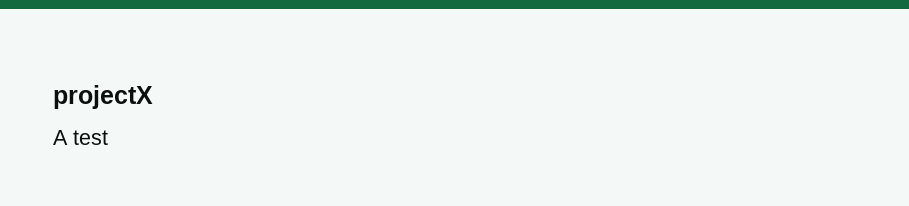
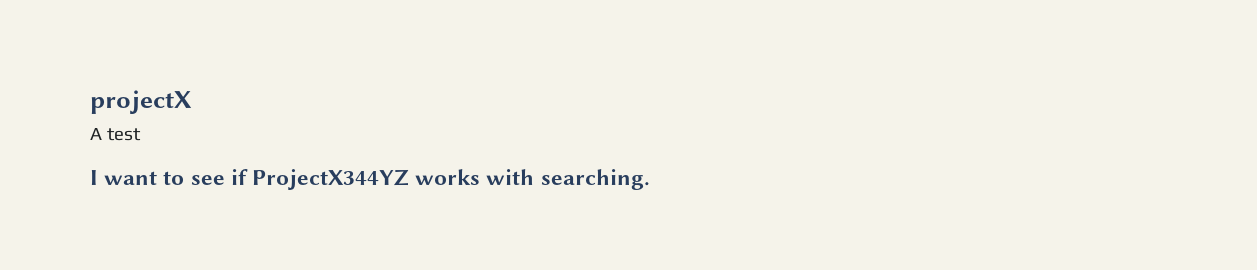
(108, 137) none -> [90,169,650,190] // I want to see if ProjectX344YZ works with searching.

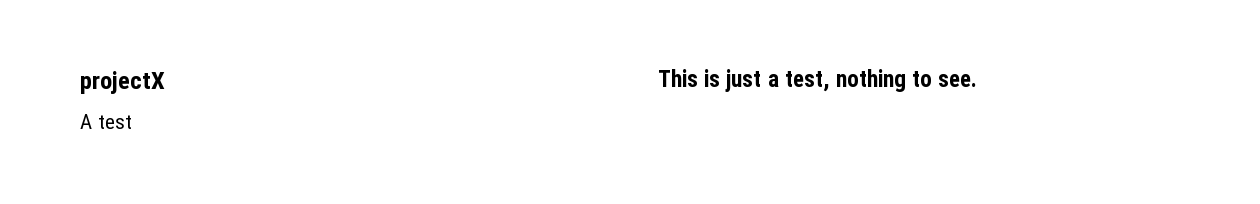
[90,169,650,190] I want to see if ProjectX344YZ works with searching. -> [658,69,978,92] This is just a test, nothing to see.

